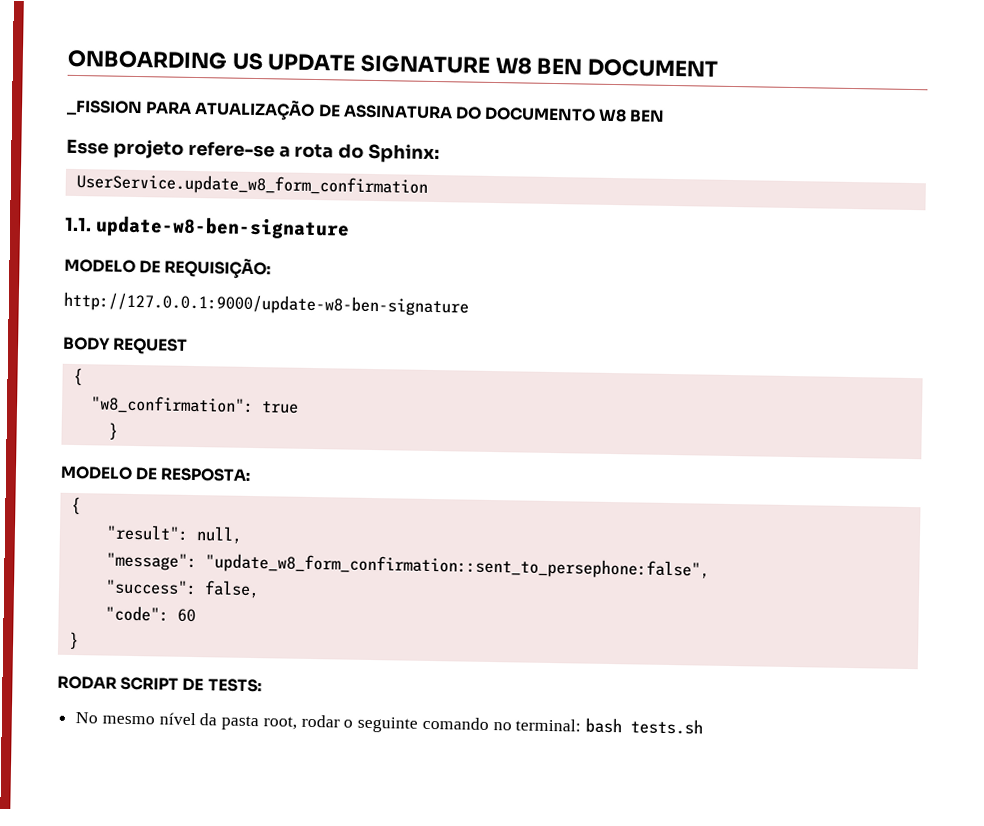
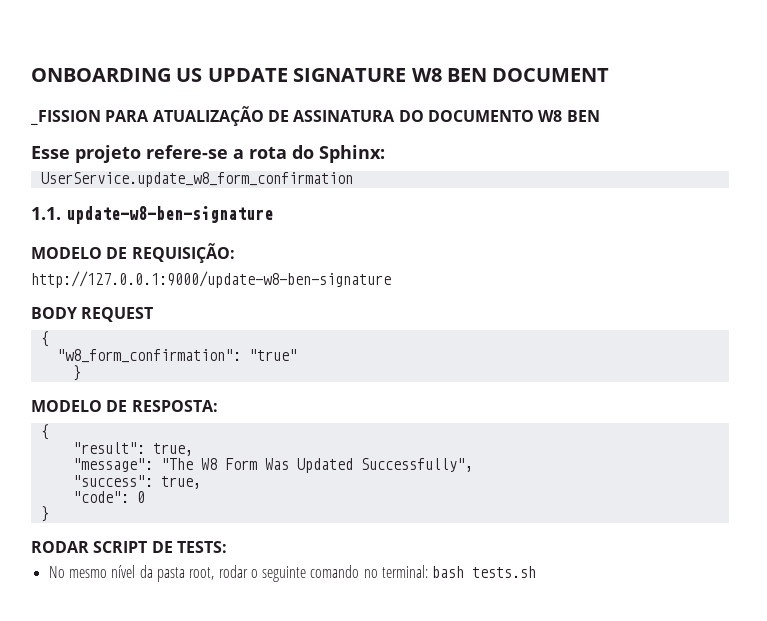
[89,395,299,415] "w8_confirmation": true -> [56,349,297,363] "w8_form_confirmation": "true"
[195,526,243,544] null, -> [152,443,193,456] true,
[204,553,710,580] "update_w8_form_confirmation::sent_to_persephone:false", -> [160,458,473,473] "The W8 Form Was Updated Successfully",
[203,580,260,599] false, -> [160,476,201,489] true,
[176,608,196,623] 60 -> [136,491,145,503] 0

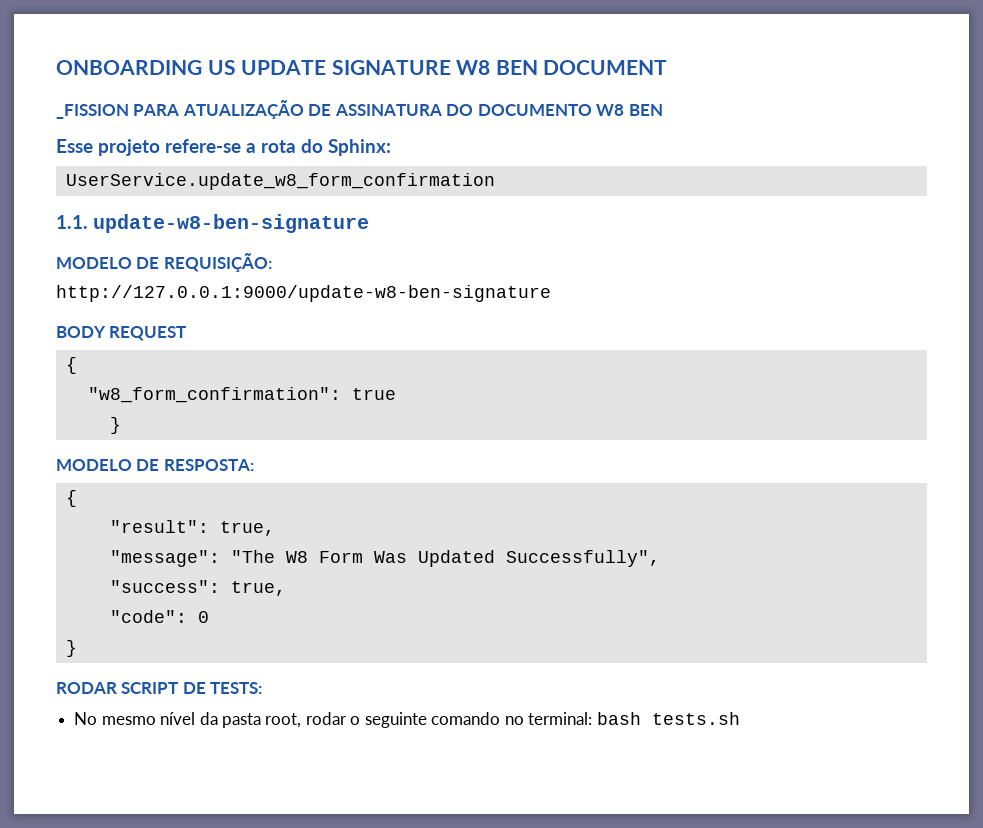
[248,349,297,361] "true" -> [351,388,396,400] true

